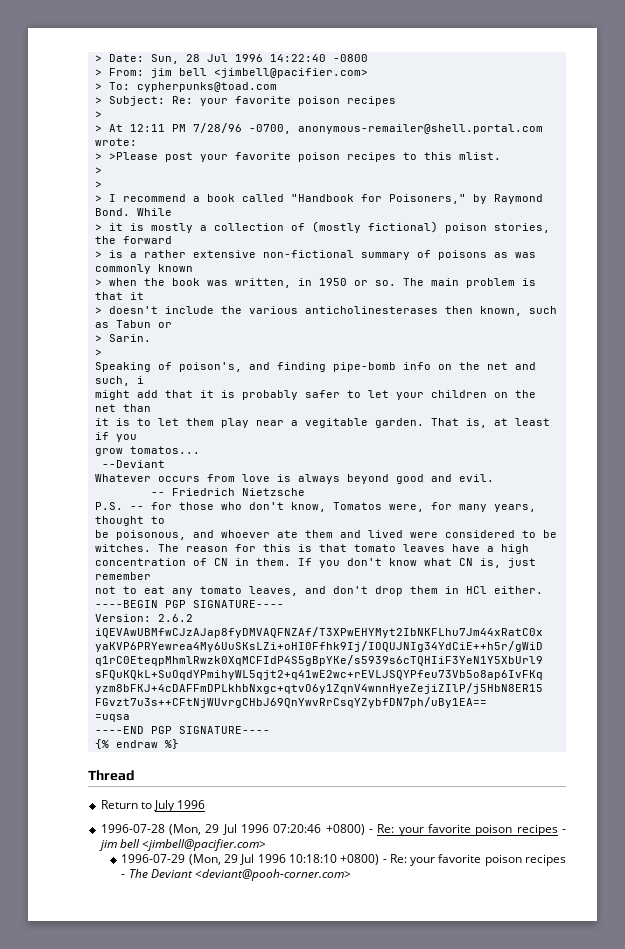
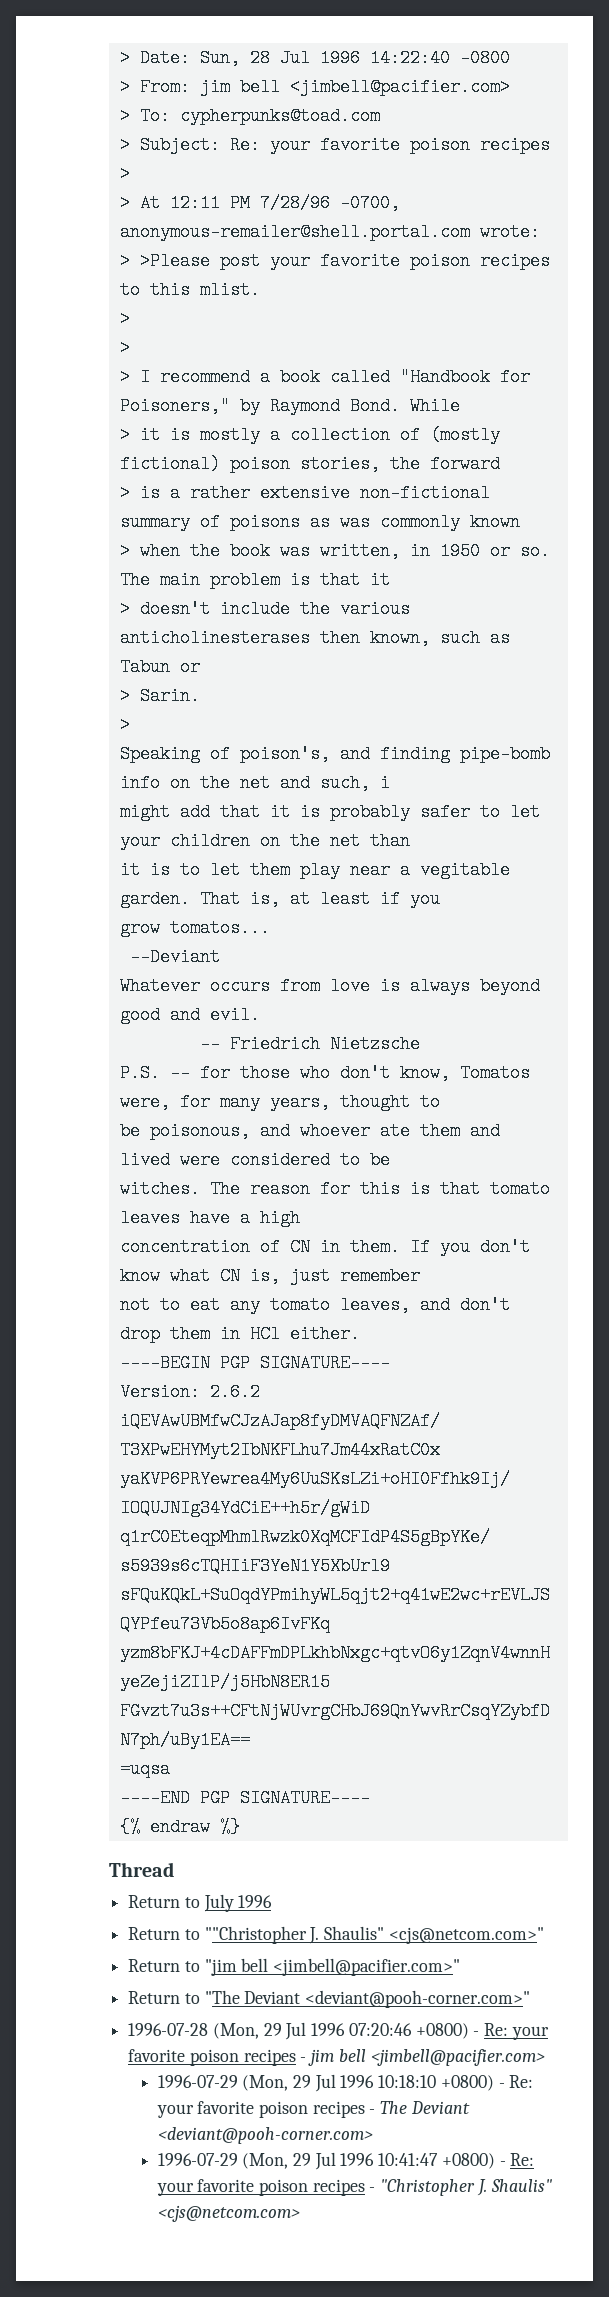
(205, 804) none -> [128,1926,544,1944] [128,1958,461,1976] [128,1990,531,2008] // Return to ""Christopher J. Shaulis" <cjs@netcom.com>" // Return to "jim bell <jimbell@pacifier.com>" // Return to "The Deviant <deviant@pooh-corner.com>"
(351, 875) none -> [157,2152,535,2170] [156,2179,552,2196] [157,2205,300,2222] // 1996-07-29 (Mon, 29 Jul 1996 10:41:47 +0800) - Re: your favorite poison recipes - "Christopher J. Shaulis" <cjs@netcom.com>

